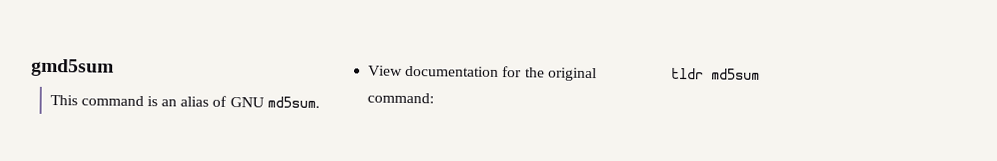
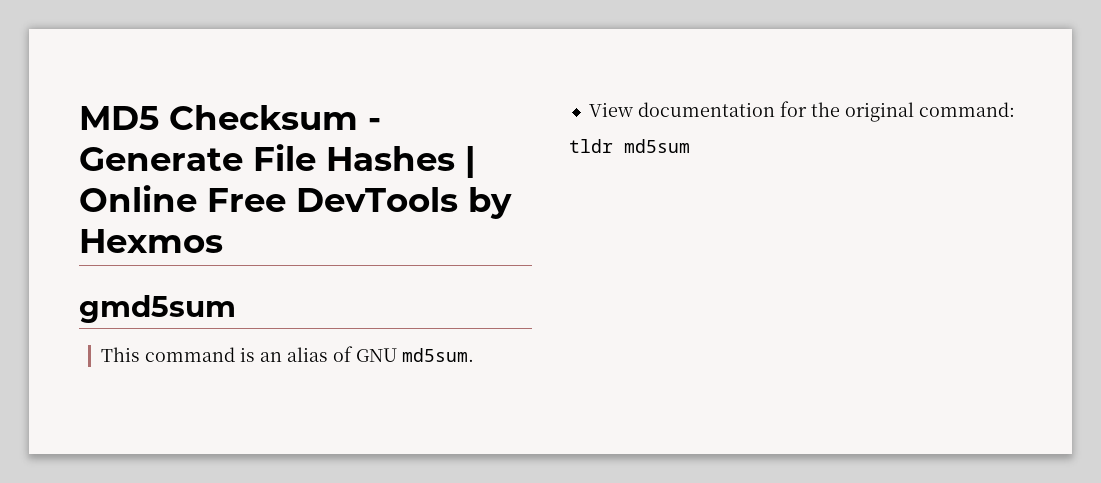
(31, 67) none -> [79,105,381,130] [79,144,476,178] [79,185,512,219] [79,229,223,253] MD5 Checksum - Generate File Hashes | Online Free DevTools by Hexmos //

